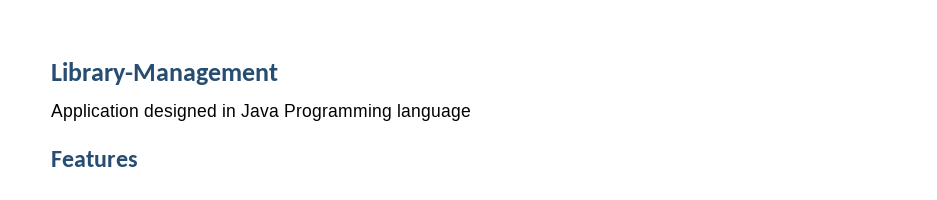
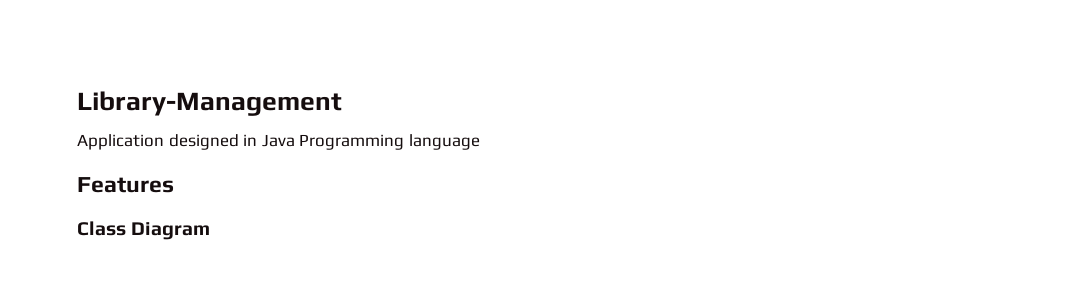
(138, 159) none -> [77,221,211,240] // Class Diagram

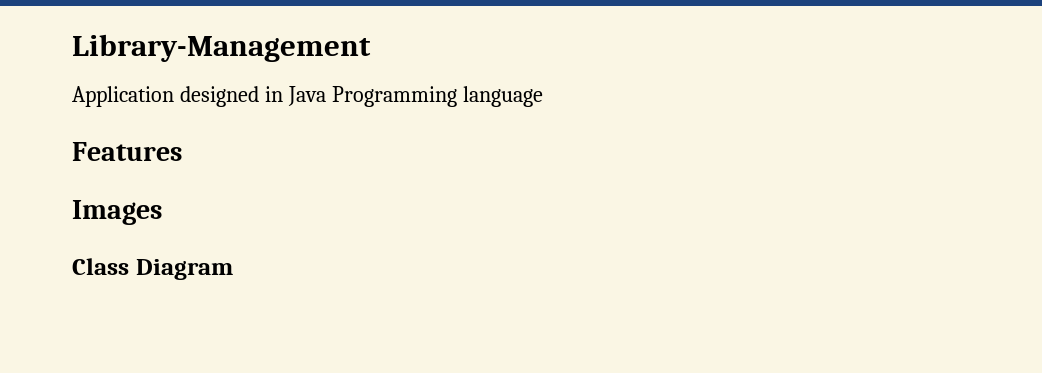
(174, 185) none -> [72,200,162,225] // Images

